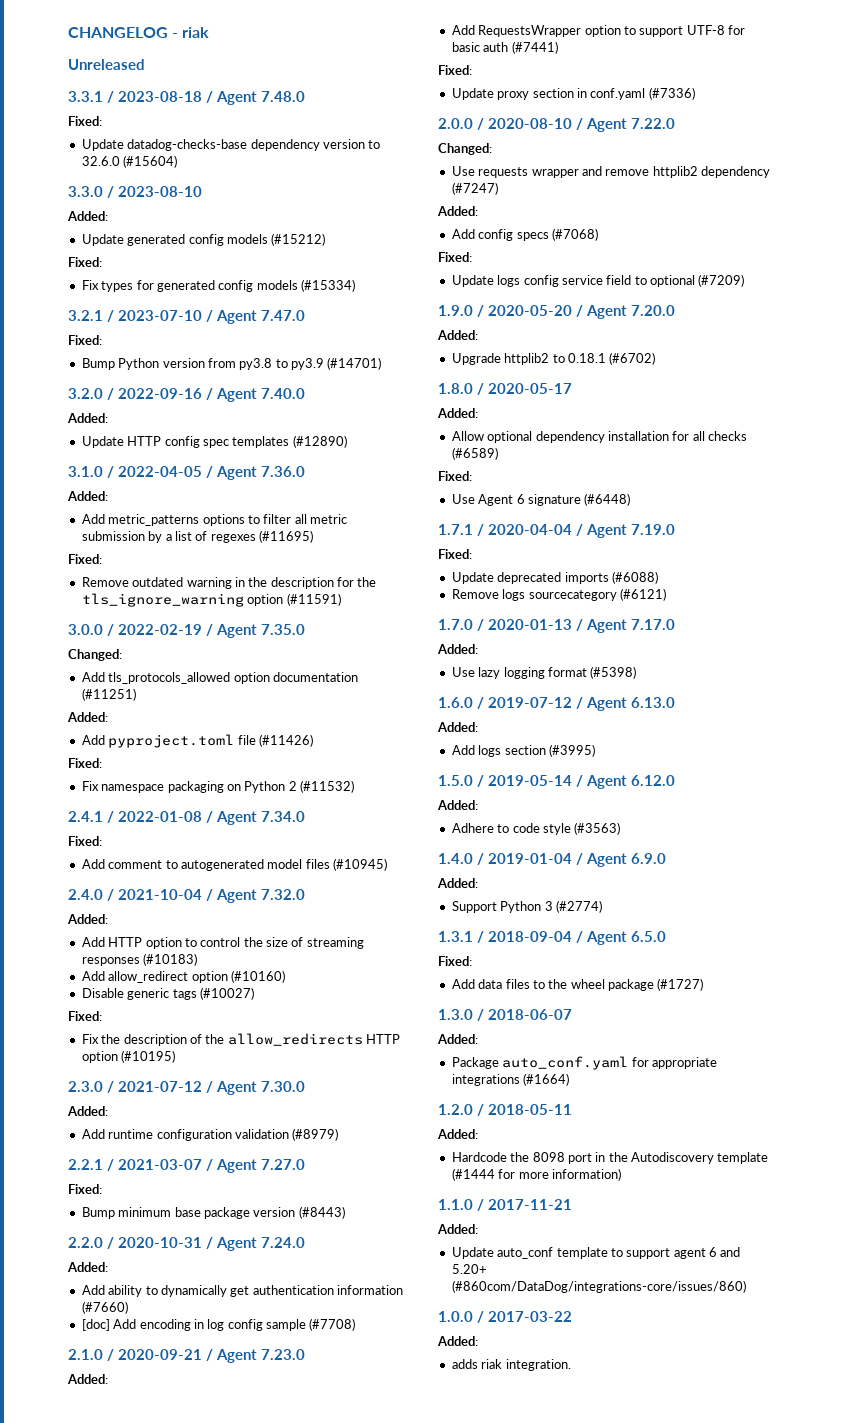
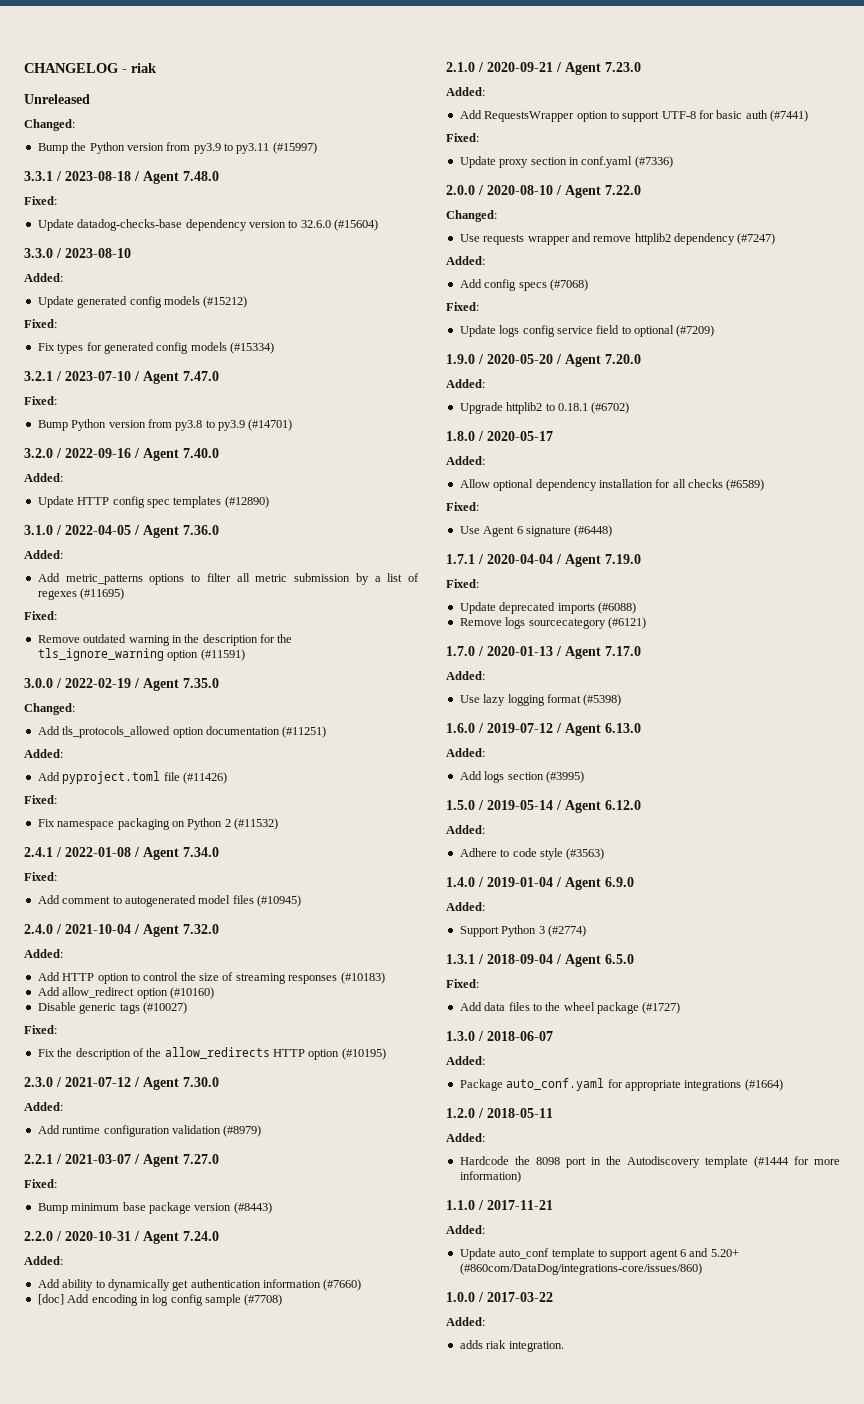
(145, 64) none -> [24,119,75,131] [37,142,317,154] // Changed: // Bump the Python version from py3.9 to py3.11 (#15997)

